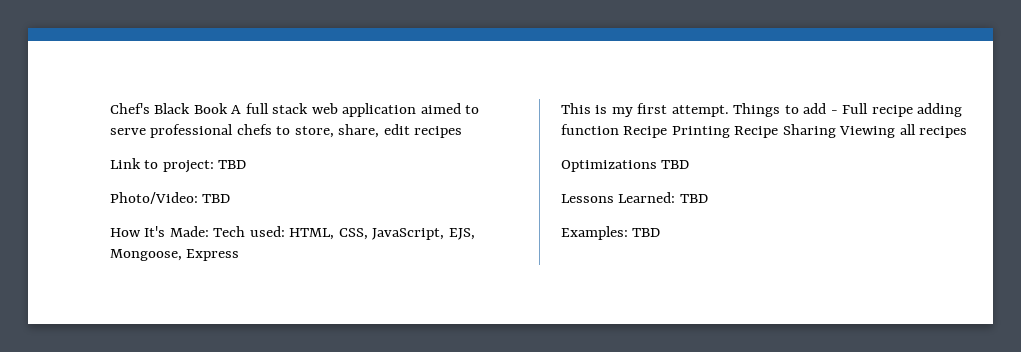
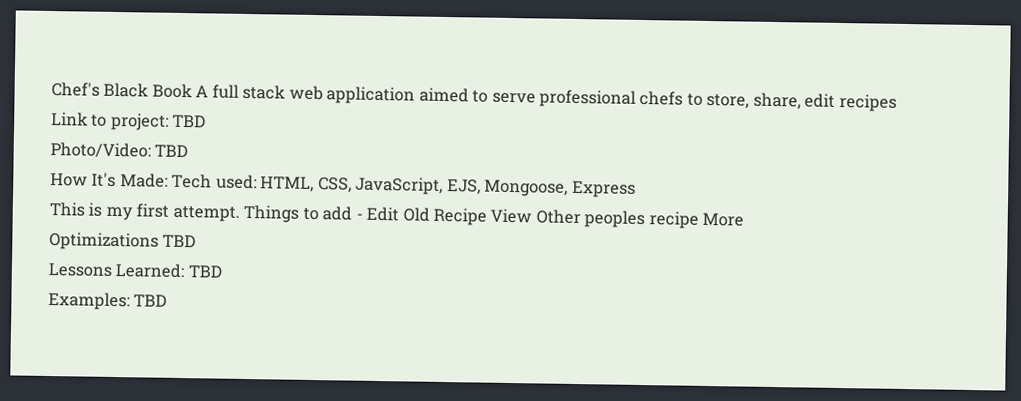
[842,103,963,117] [561,124,968,138] Full recipe adding function Recipe Printing Recipe Sharing Viewing all recipes -> [366,206,745,229] Edit Old Recipe View Other peoples recipe More

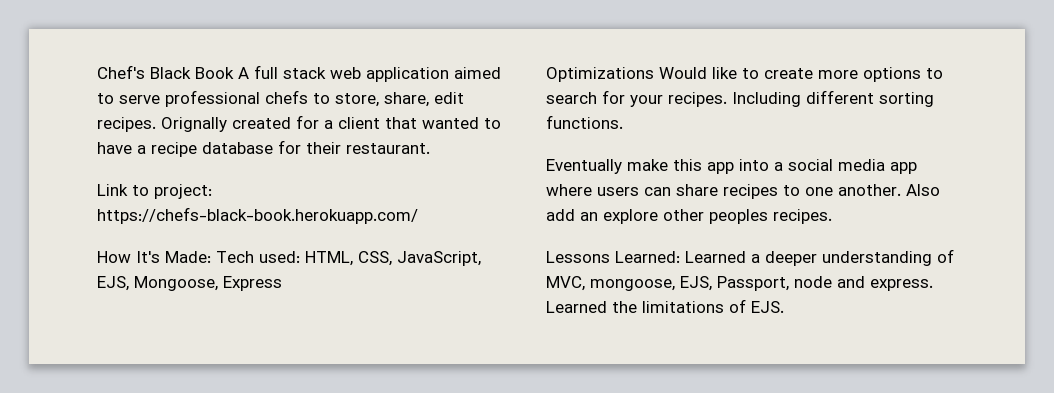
[838,93,897,112] recipes -> [97,115,501,132] [97,140,430,157] recipes. Orignally created for a client that wanted to have a recipe database for their restaurant.
[172,114,207,128] [50,142,189,159] TBD // Photo/Video: TBD -> [97,207,418,224] https://chefs-black-book.herokuapp.com/
[49,202,745,229] [49,232,197,251] [48,262,222,279] [48,291,168,311] This is my first attempt. Things to add - Edit Old Recipe View Other peoples recipe More // Optimizations TBD // Lessons Learned: TBD // Examples: TBD -> [546,67,943,82] [546,90,934,107] [546,115,623,129] [546,159,917,174] [546,184,940,199] [546,209,832,224] [546,249,954,266] [546,276,933,291] [546,299,784,313] Optimizations Would like to create more options to search for your recipes. Including different sorting functions. // Eventually make this app into a social media app where users can share recipes to one another. Also add an explore other peoples recipes. // Lessons Learned: Learned a deeper understanding of MVC, mongoose, EJS, Passport, node and express. Learned the limitations of EJS.

